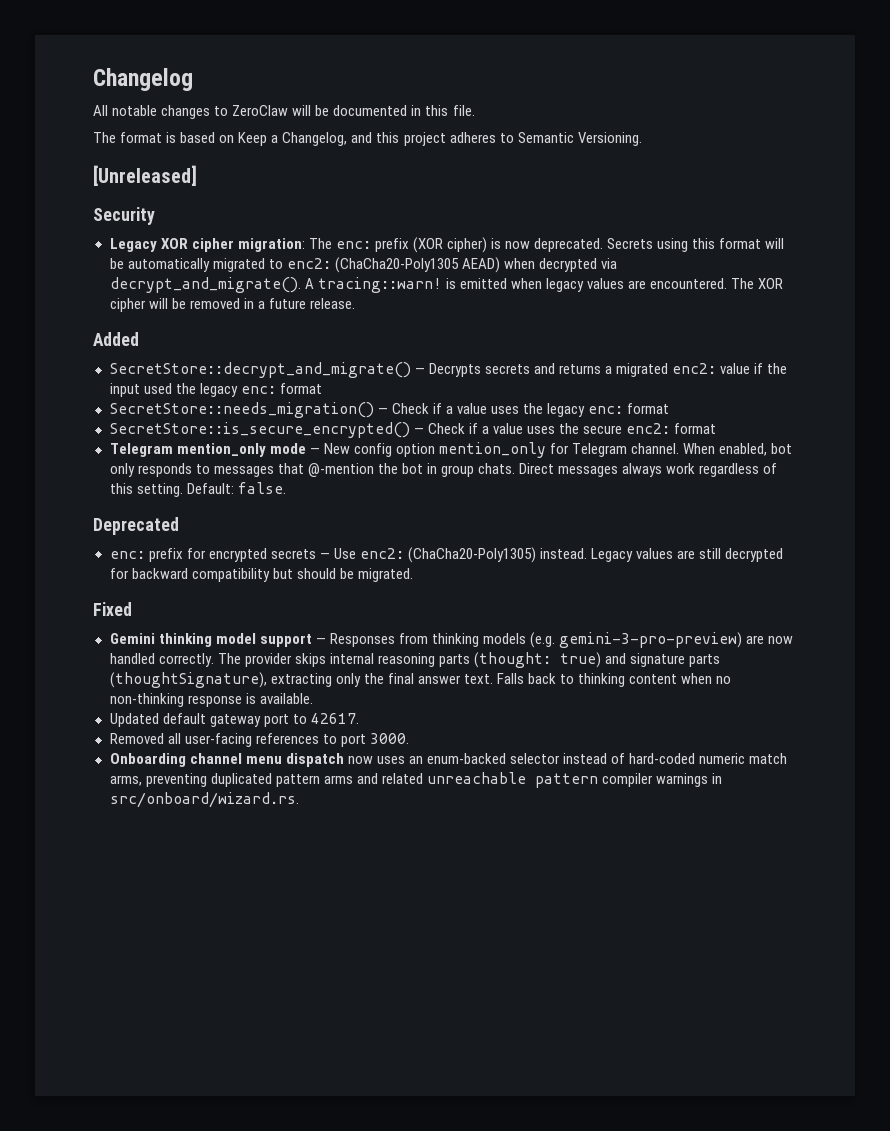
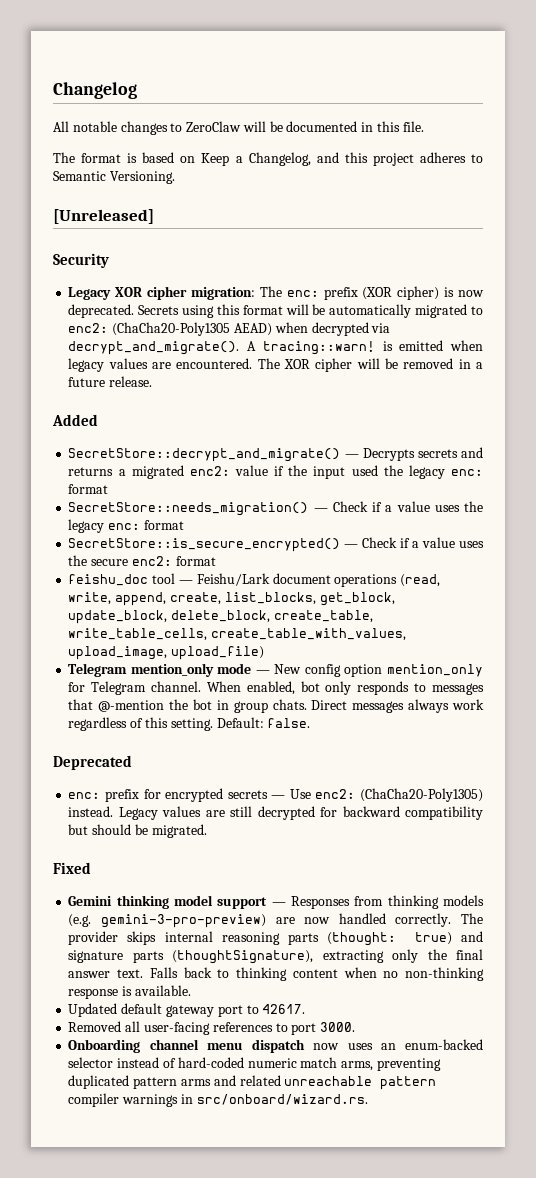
(716, 428) none -> [68,573,441,587] [68,592,395,606] [68,610,373,624] [68,628,407,641] [68,646,265,660] // feishu_doc tool — Feishu/Lark document operations (read, write, append, create, list_blocks, get_block, update_block, delete_block, create_table, write_table_cells, create_table_with_values, upload_image, upload_file)

